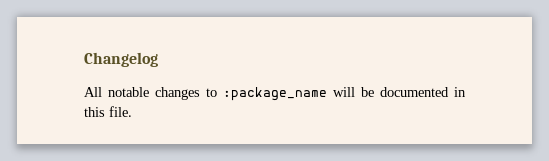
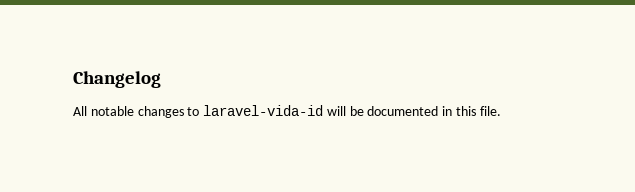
[223,87,327,101] :package_name -> [203,105,324,116] laravel-vida-id

